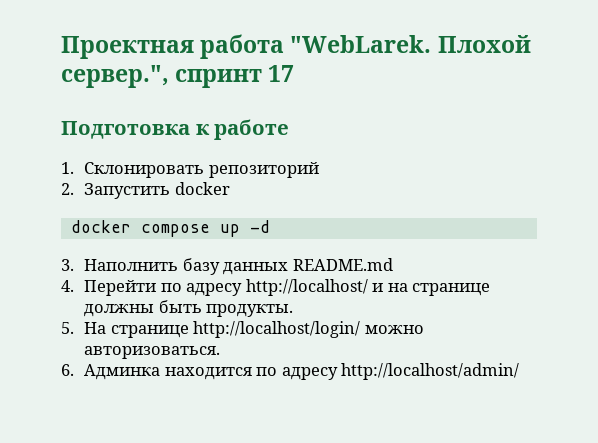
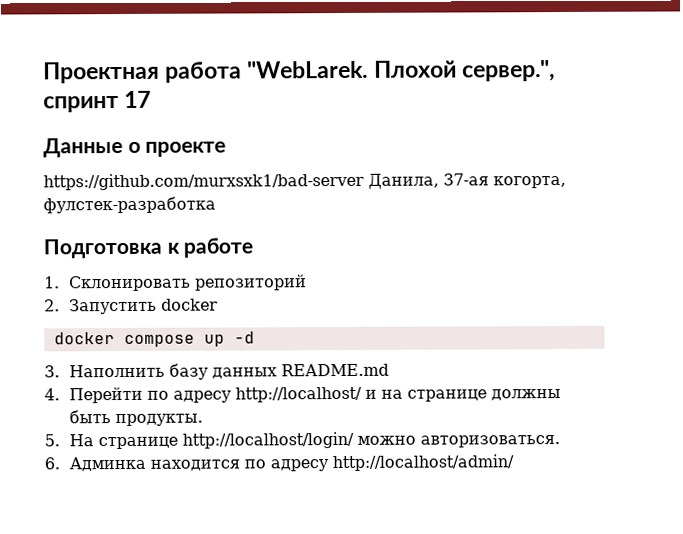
(295, 73) none -> [43,137,227,158] [43,172,566,191] [43,196,216,214] // Данные о проекте // https://github.com/murxsxk1/bad-server Данила, 37-ая когорта, фулстек-разработка

